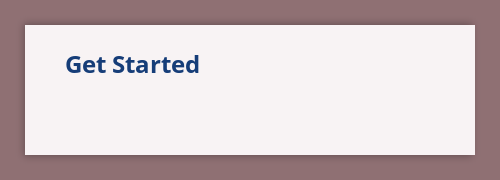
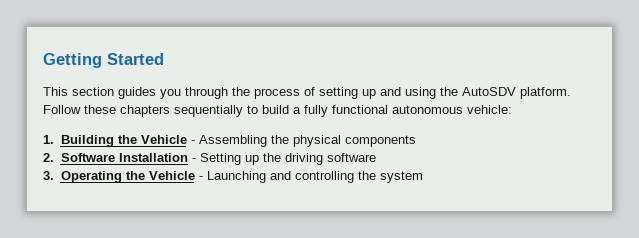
[65,56,106,73] Get -> [43,53,102,68] Getting
(201, 64) none -> [43,87,571,99] [43,105,512,117] [43,135,416,147] [43,153,376,165] [43,171,423,183] // This section guides you through the process of setting up and using the AutoSDV platform. Follow these chapters sequentially to build a fully functional autonomous vehicle: // 1. Building the Vehicle - Assembling the physical components // 2. Software Installation - Setting up the driving software // 3. Operating the Vehicle - Launching and controlling the system

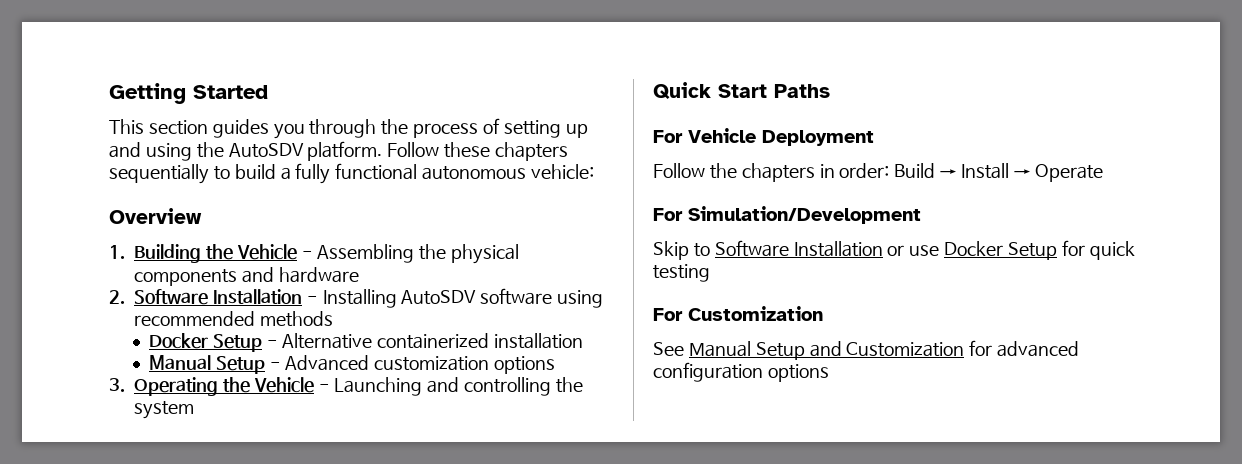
(512, 109) none -> [109,208,202,224] // Overview
(416, 141) none -> [241,267,359,283] and hardware
[199,153,376,165] Setting up the driving software -> [322,288,604,308] [134,311,333,327] [148,333,584,352] [148,355,556,374] Installing AutoSDV software using recommended methods // Docker Setup - Alternative containerized installation // Manual Setup - Advanced customization options
(423, 177) none -> [653,82,830,99] [653,128,874,146] [653,163,1103,182] [653,206,921,224] [653,240,1135,260] [653,264,710,282] [653,306,823,321] [653,340,1080,360] [653,362,829,382] // Quick Start Paths // For Vehicle Deployment // Follow the chapters in order: Build → Install → Operate // For Simulation/Development // Skip to Software Installation or use Docker Setup for quick testing // For Customization // See Manual Setup and Customization for advanced configuration options

